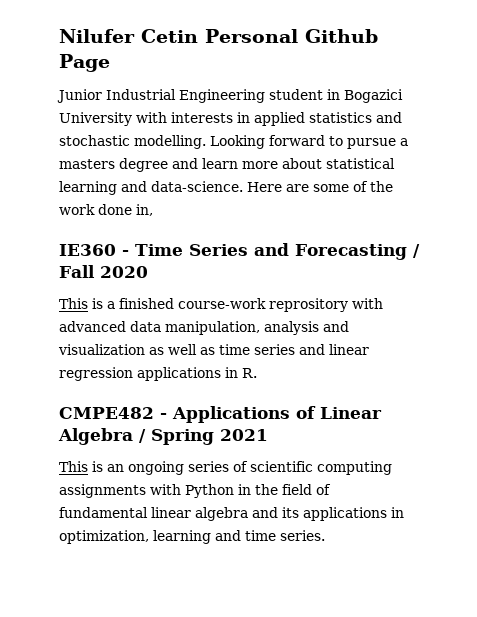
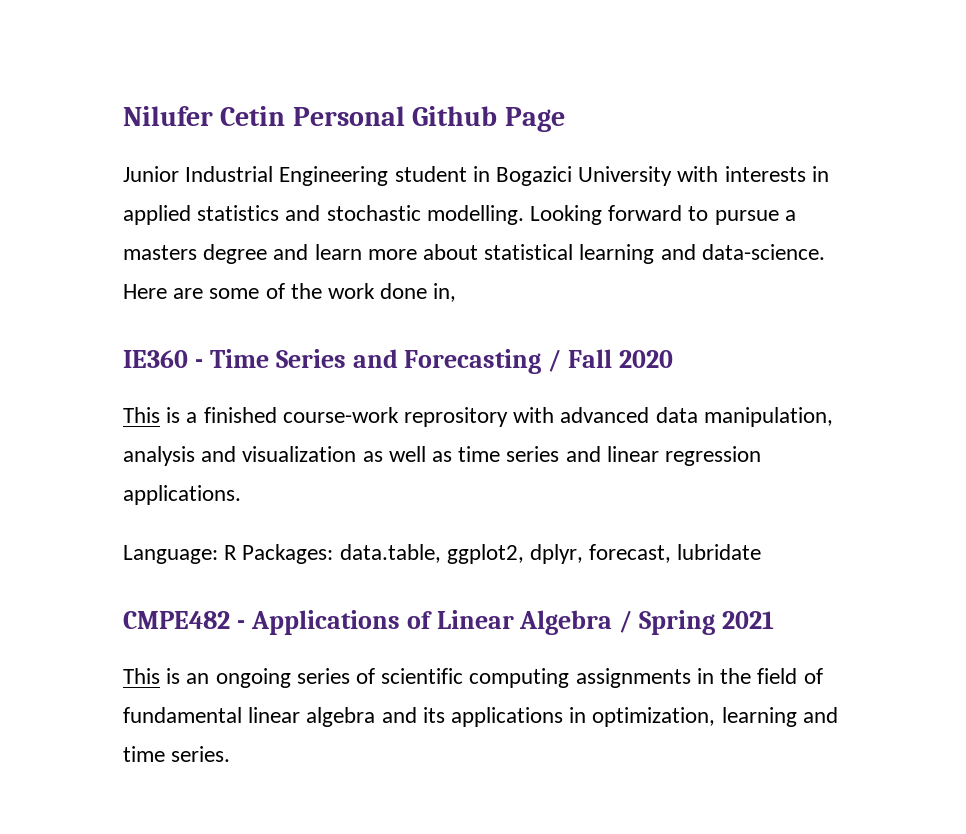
[137,367,257,381] applications in R. -> [123,485,241,505] [123,544,762,564] applications. // Language: R Packages: data.table, ggplot2, dplyr, forecast, lubridate
[150,484,234,498] with Python -> (691, 678) none

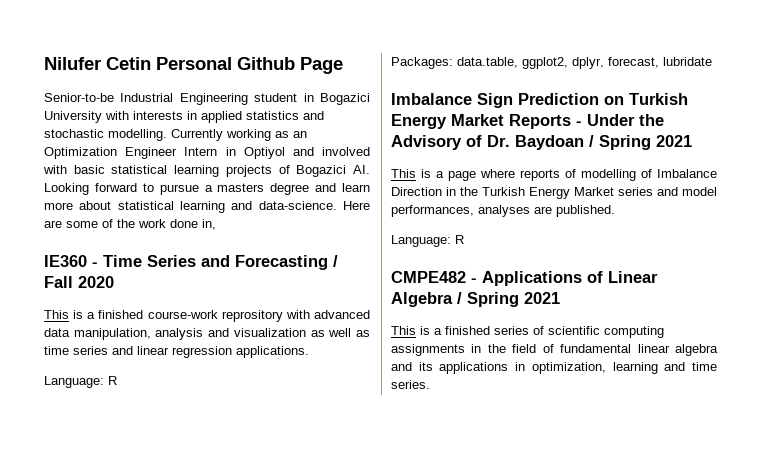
[123,166,179,182] Junior -> [44,93,114,102] Senior-to-be
(524, 215) none -> [171,129,307,141] [44,147,370,159] [43,165,371,177] Currently working as an Optimization Engineer Intern in Optiyol and involved with basic statistical learning projects of Bogazici AI.
(238, 552) none -> (117, 380) //
(762, 552) none -> [391,93,688,108] [391,114,664,129] [391,135,692,150] [391,169,717,181] [391,187,717,199] [391,205,615,217] [391,235,464,247] // Imbalance Sign Prediction on Turkish Energy Market Reports - Under the Advisory of Dr. Baydoan / Spring 2021 // This is a page where reports of modelling of Imbalance Direction in the Turkish Energy Market series and model performances, analyses are published. // Language: R
[186,668,291,688] an ongoing -> [434,326,490,335] a finished

